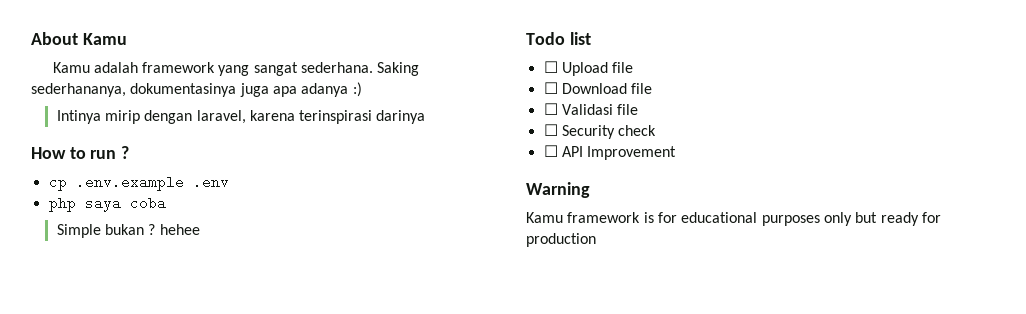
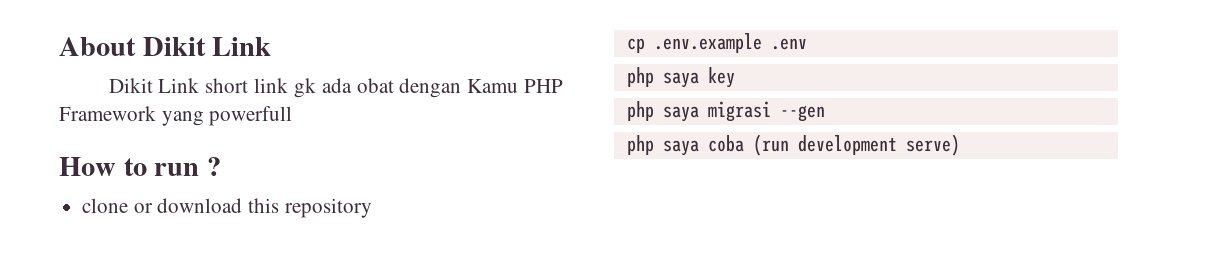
[82,33,127,45] [52,62,420,76] [31,82,362,97] [56,110,426,124] [31,146,130,159] [48,175,229,191] [48,196,166,212] [56,224,200,238] [526,32,591,45] [543,61,634,76] [543,82,653,94] [543,103,639,115] [543,124,657,139] [543,145,677,160] [526,182,590,198] [526,212,941,226] [526,233,596,247] Kamu // Kamu adalah framework yang sangat sederhana. Saking sederhananya, dokumentasinya juga apa adanya :) // Intinya mirip dengan laravel, karena terinspirasi darinya // How to run ? // cp .env.example .env // php saya coba // Simple bukan ? hehee // Todo list // ☐ Upload file // ☐ Download file // ☐ Validasi file // ☐ Security check // ☐ API Improvement // Warning // Kamu framework is for educational purposes only but ready for production -> [142,37,272,56] [108,78,564,98] [59,106,293,126] [59,157,222,176] [82,198,372,218] [626,33,807,53] [626,67,735,88] [626,101,825,122] [626,134,960,156] Dikit Link // Dikit Link short link gk ada obat dengan Kamu PHP Framework yang powerfull // How to run ? // clone or download this repository // cp .env.example .env // php saya key // php saya migrasi --gen // php saya coba (run development serve)

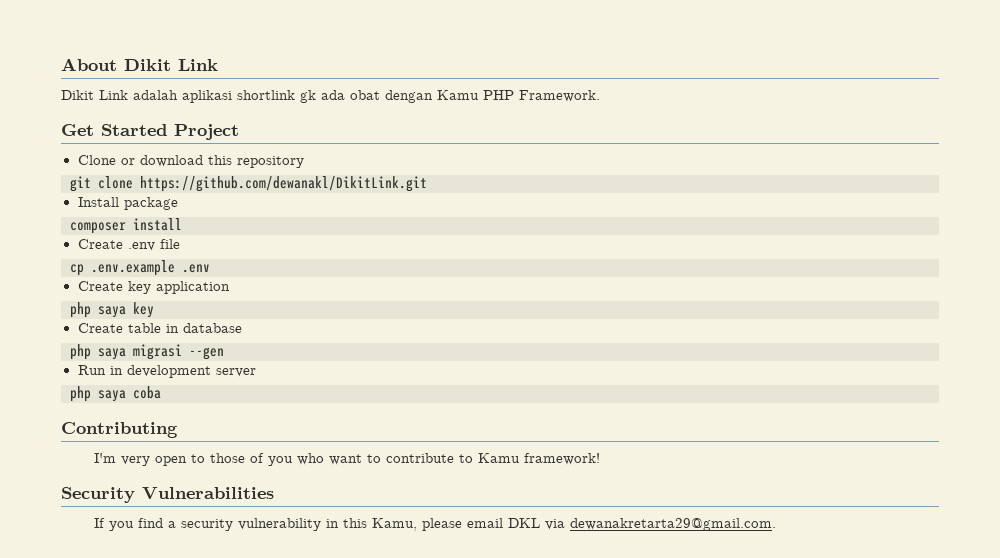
[205,78,289,93] short link -> [133,90,295,103] adalah aplikasi shortlink
[59,106,293,126] [59,157,222,176] [82,198,372,218] Framework yang powerfull // How to run ? // clone or download this repository -> [519,90,600,102] [61,124,239,140] [77,155,304,168] [70,176,427,192] [77,197,178,210] [70,218,182,234] [77,239,180,251] Framework. // Get Started Project // Clone or download this repository // git clone https://github.com/dewanakl/DikitLink.git // Install package // composer install // Create .env file
(807, 44) none -> [77,281,230,294] // Create key application
(735, 77) none -> [77,323,242,333] // Create table in database
(825, 113) none -> [77,365,256,378] // Run in development server
[752,134,960,156] (run development serve) -> [61,422,178,438] [93,453,600,466] [61,487,274,503] [93,518,776,531] // Contributing // I'm very open to those of you who want to contribute to Kamu framework! // Security Vulnerabilities // If you find a security vulnerability in this Kamu, please email DKL via dewanakretarta29@gmail.com.

